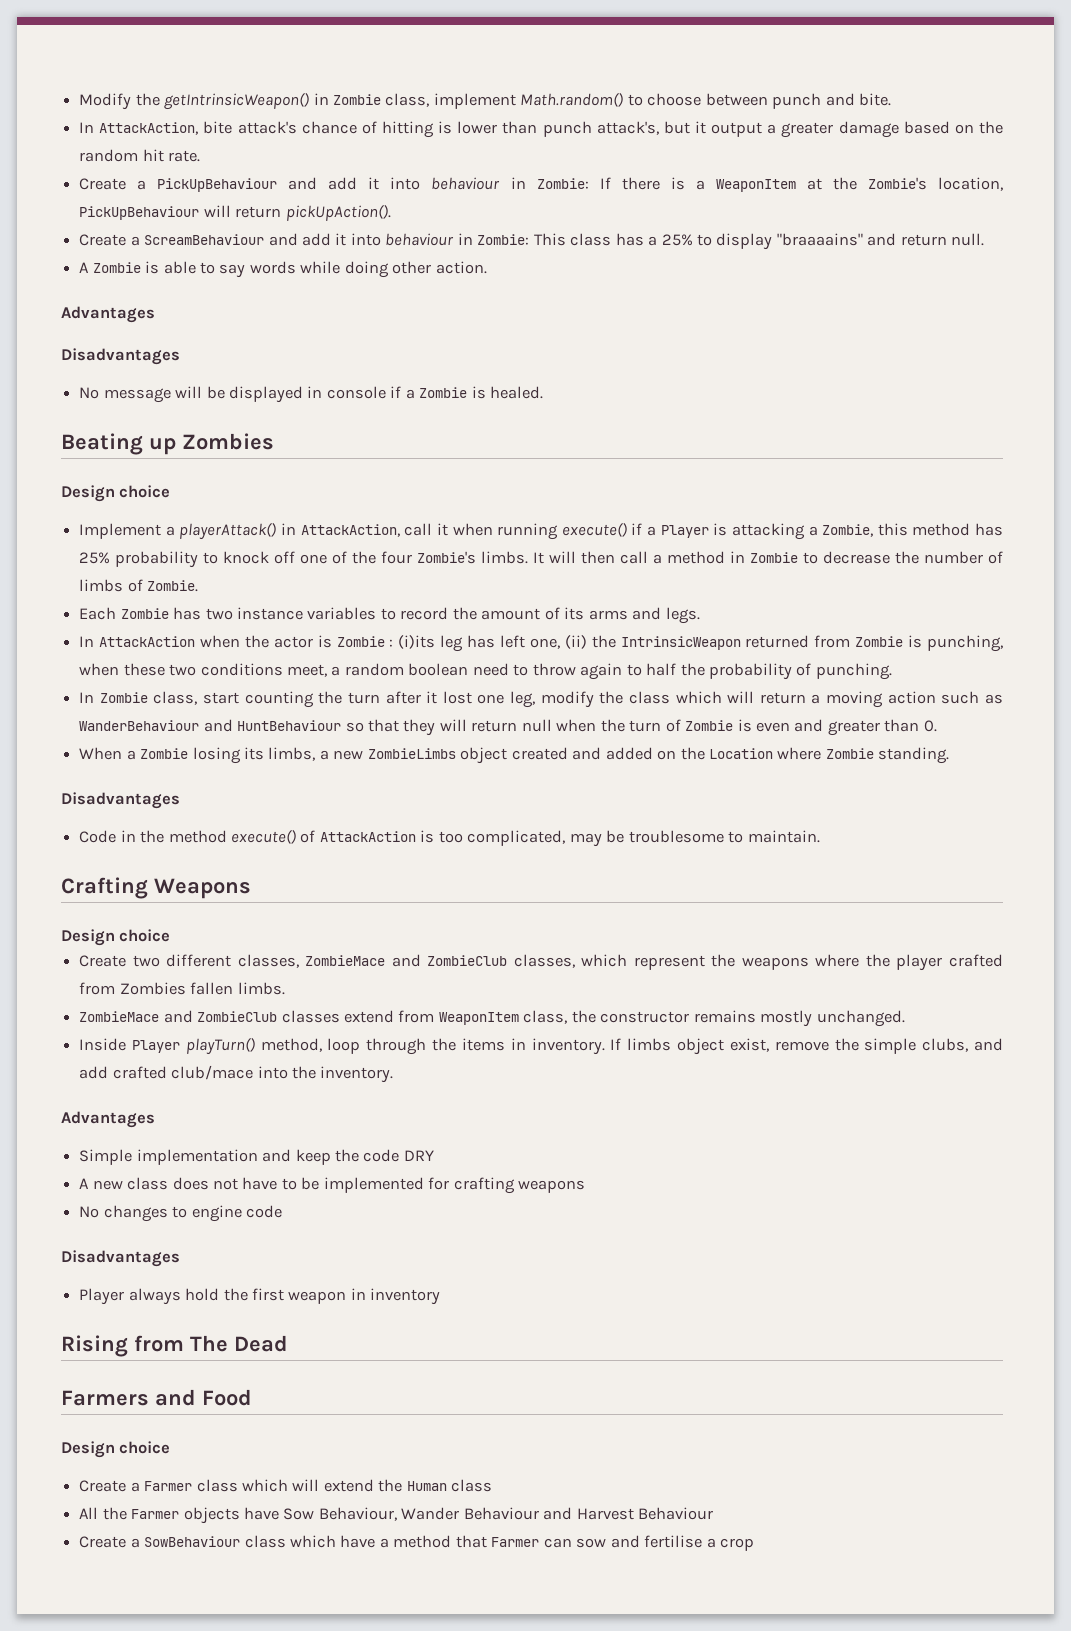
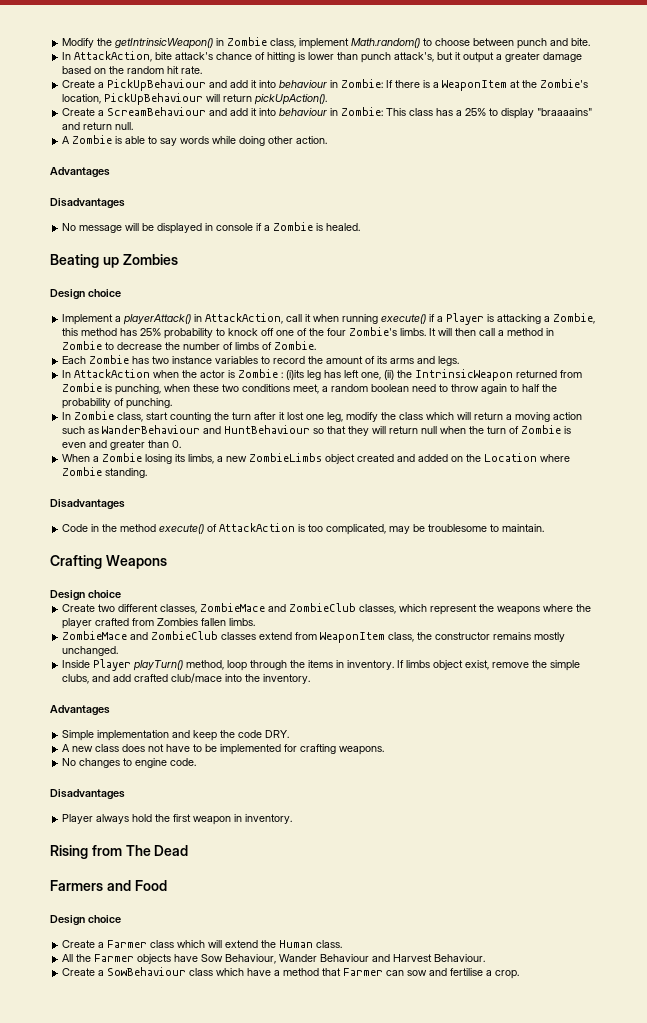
[403,1150,434,1161] DRY -> [265,730,290,738] DRY.
[518,1180,586,1193] weapons -> [339,746,385,755] weapons.
[245,1205,282,1218] code -> [170,758,197,766] code.
[370,1288,441,1305] inventory -> [245,814,293,824] inventory.
[451,1479,493,1492] class -> [316,940,343,948] class.
[638,1507,714,1520] Behaviour -> [434,954,486,962] Behaviour.
[719,1538,754,1551] crop -> [495,970,520,979] crop.

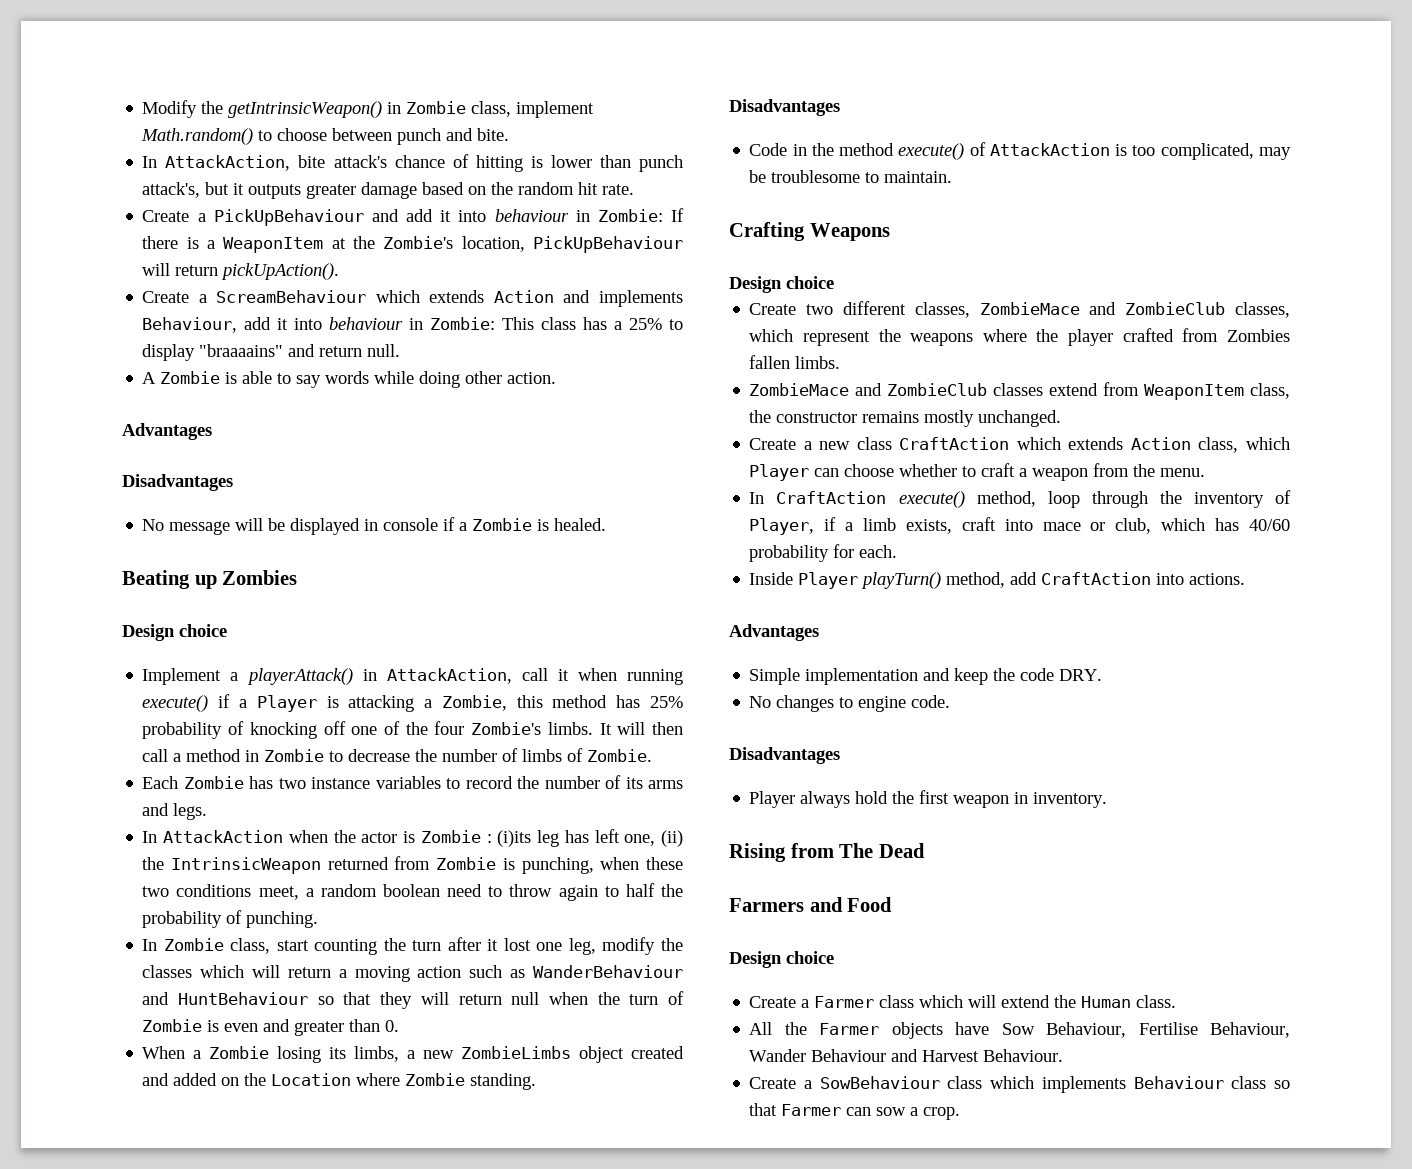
[463,52,503,63] output a -> [248,184,302,199] outputs
[209,108,228,116] and -> [375,290,683,307] [142,317,238,333] which extends Action and implements Behaviour,
[216,328,259,336] to knock -> [228,721,317,739] of knocking
[326,356,364,364] amount -> [544,776,600,789] number
[399,412,424,420] class -> [142,965,193,978] classes
[62,659,581,671] [62,673,311,684] Inside Player playTurn() method, loop through the items in inventory. If limbs object exist, remove the simple clubs, and add crafted club/mace into the inventory. -> [749,437,1290,453] [749,463,1206,481] [749,490,1291,508] [749,517,1290,535] [749,544,898,562] [749,572,1246,589] Create a new class CraftAction which extends Action class, which Player can choose whether to craft a weapon from the menu. // In CraftAction execute() method, loop through the inventory of Player, if a limb exists, craft into mace or club, which has 40/60 probability for each. // Inside Player playTurn() method, add CraftAction into actions.
[62,744,385,755] // A new class does not have to be implemented for crafting weapons. -> (1103, 675) none
(277, 959) none -> [1138,1022,1290,1038] Fertilise Behaviour,
[247,968,320,976] have a method -> [1041,1076,1290,1093] implements Behaviour class so
[429,968,484,976] and fertilise -> (907, 1111) none

